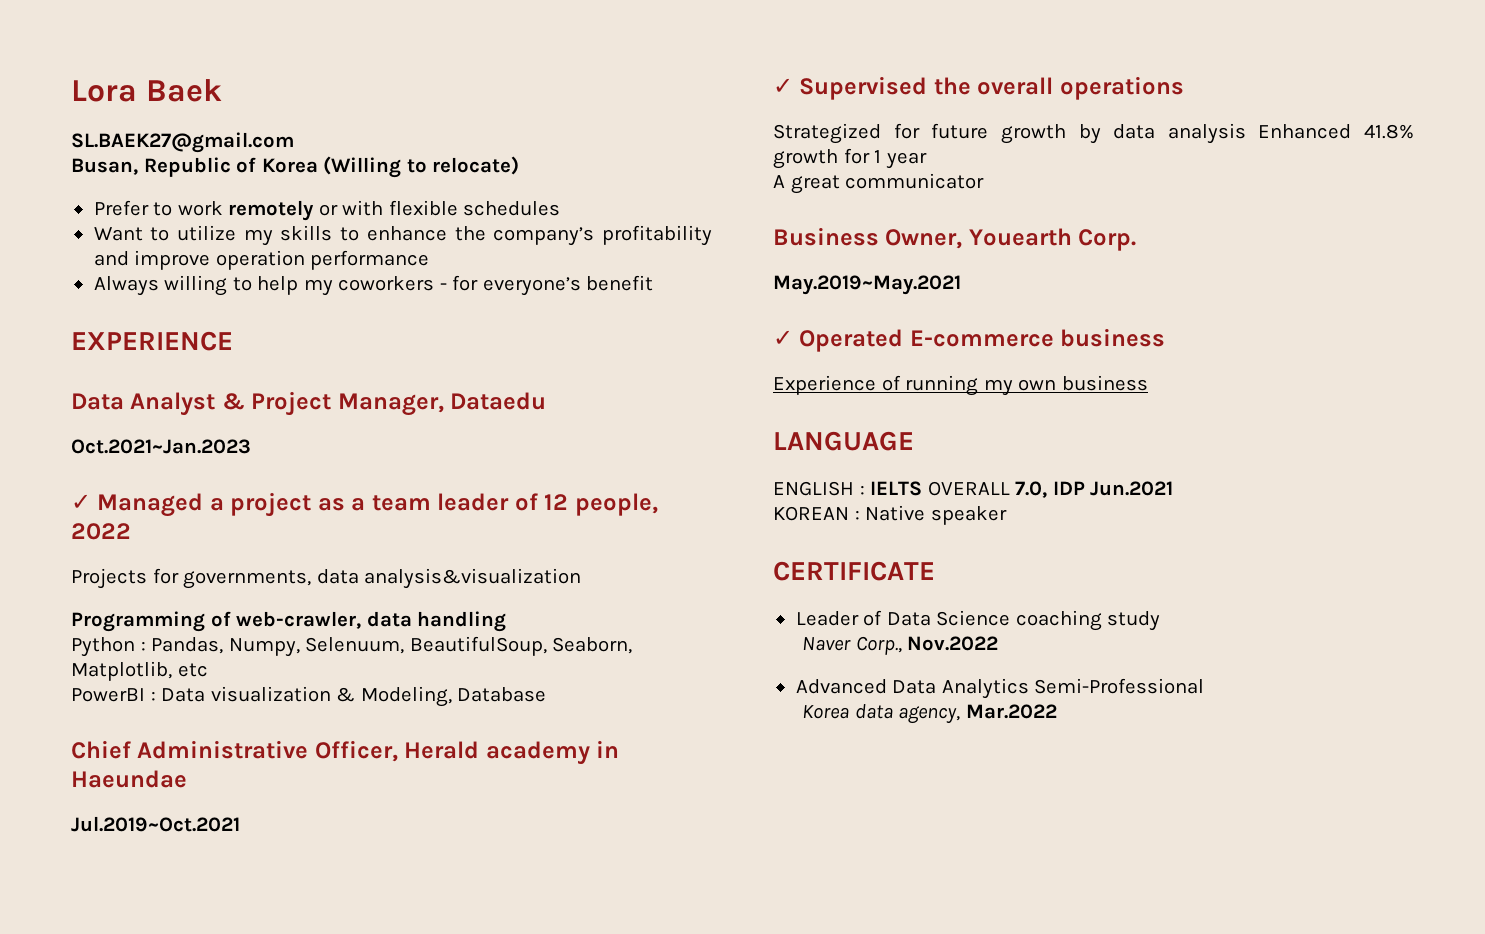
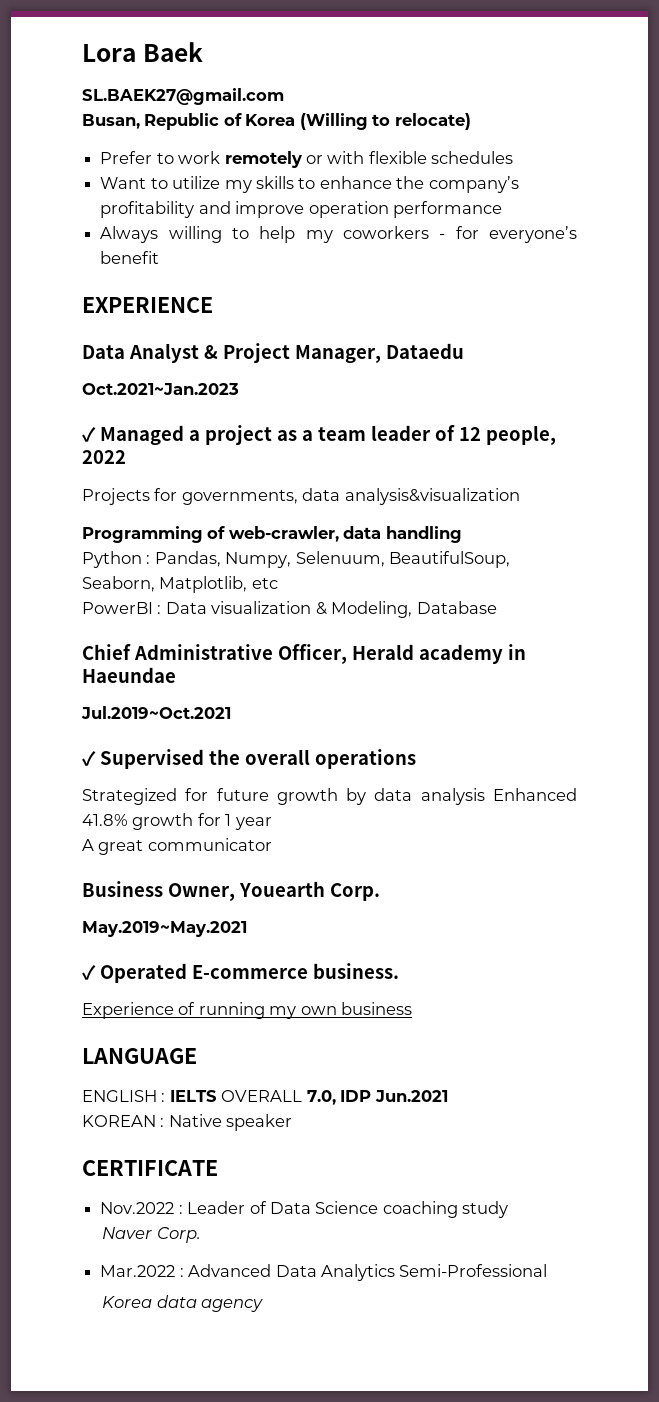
[1060,328,1166,347] business -> [312,963,399,979] business.
(935, 571) none -> [100,1202,183,1214] Nov.2022 :
[855,636,999,655] Corp., Nov.2022 // -> [156,1227,201,1243] [100,1265,184,1277] Corp. // Mar.2022 :
[898,704,1057,724] agency, Mar.2022 -> [201,1299,264,1312] agency

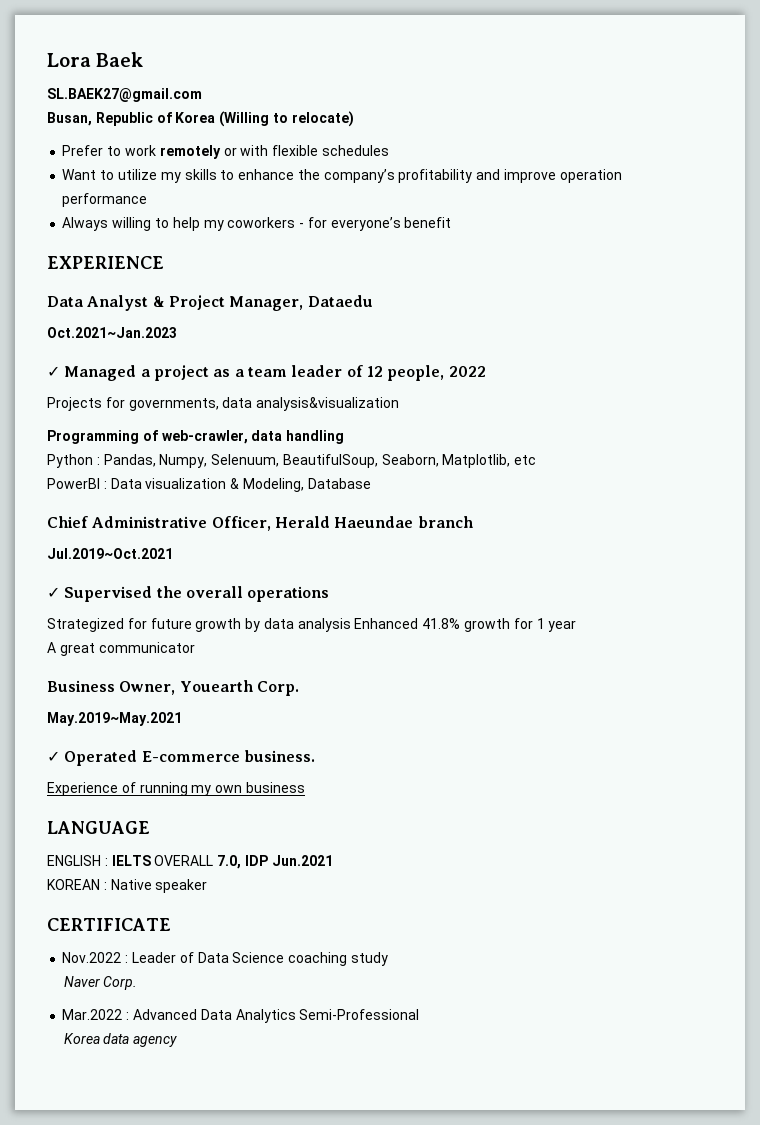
[418,644,526,664] academy in -> (330, 522) none
(176, 675) none -> [417,516,473,528] branch

